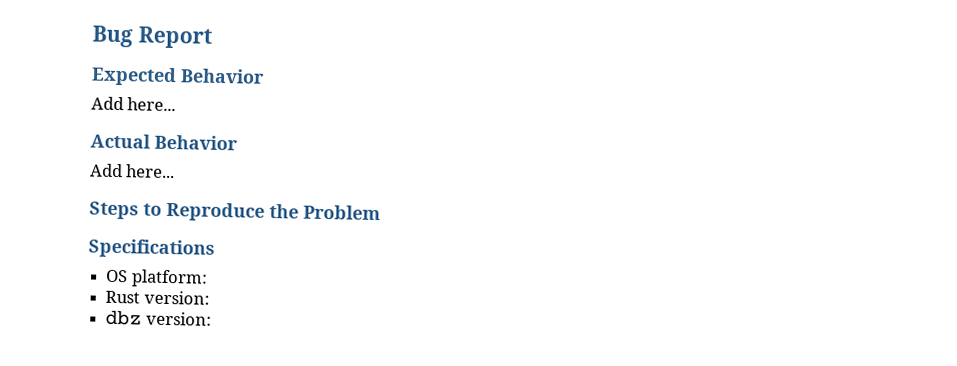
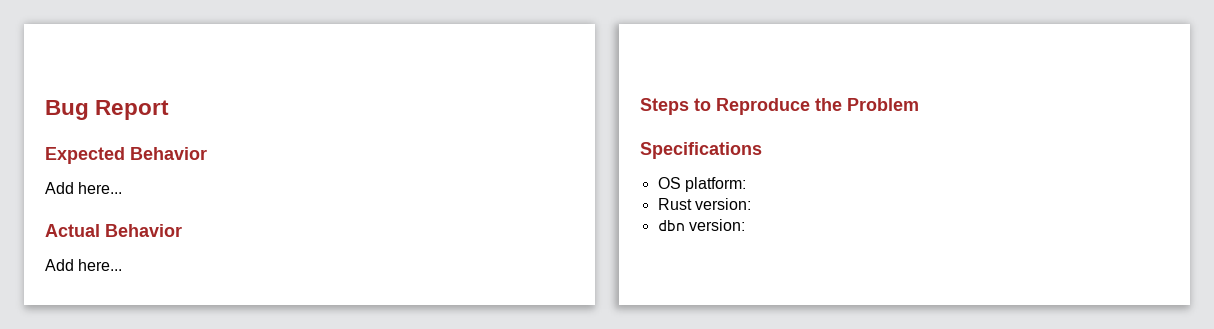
[105,309,143,326] dbz -> [657,220,685,231] dbn

